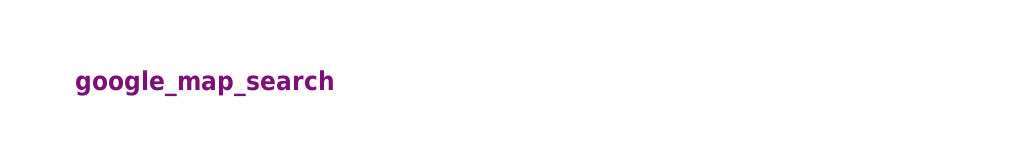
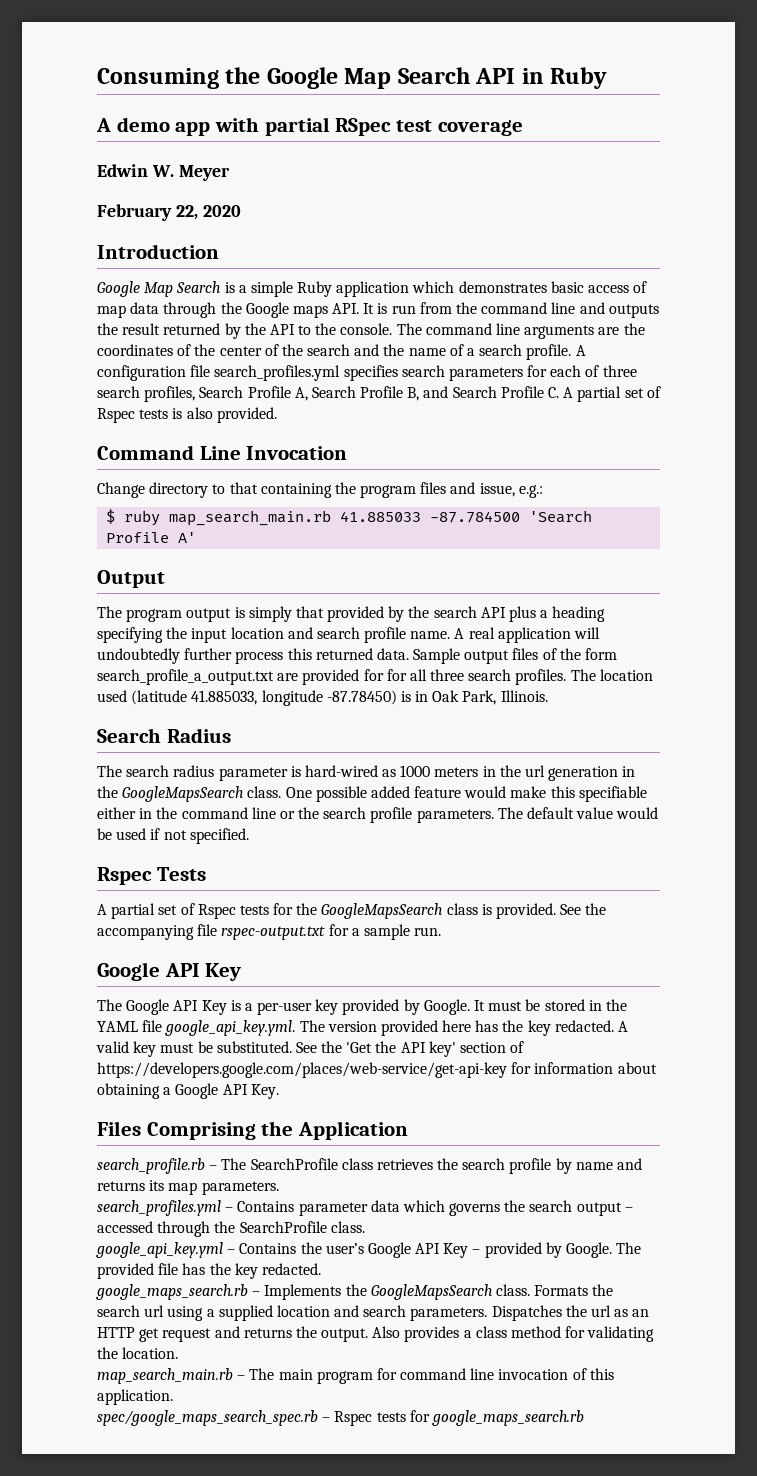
[75,70,335,97] google_map_search -> [97,67,608,89] [96,117,523,136] [97,164,230,181] [97,204,241,221] [97,244,219,259] [97,281,648,297] [97,302,659,318] [97,323,645,339] [97,344,586,360] [97,365,637,381] [97,386,661,402] [97,407,277,423] [97,445,348,460] [97,482,543,498] [106,509,593,526] [106,532,197,543] [97,570,165,588] [97,606,606,622] [97,627,601,643] [97,648,618,664] [97,669,653,685] [97,690,548,706] [97,728,231,743] [97,765,636,781] [97,786,647,802] [97,807,659,823] [97,828,249,844] [97,867,206,885] [97,903,607,919] [97,924,442,940] [97,962,242,981] [97,999,627,1015] [97,1020,629,1036] [96,1041,525,1057] [97,1062,657,1078] [97,1083,279,1099] [97,1121,409,1140] [97,1158,643,1174] [97,1180,279,1195] [97,1200,633,1216] [97,1221,365,1237] [96,1242,642,1258] [97,1263,321,1279] [96,1284,614,1300] [97,1305,650,1321] [97,1326,655,1342] [97,1347,179,1359] [97,1368,614,1384] [97,1389,173,1405] [97,1410,584,1426] Consuming the Google Map Search API in Ruby // A demo app with partial RSpec test coverage // Edwin W. Meyer // February 22, 2020 // Introduction // Google Map Search is a simple Ruby application which demonstrates basic access of map data through the Google maps API. It is run from the command line and outputs the result returned by the API to the console. The command line arguments are the coordinates of the center of the search and the name of a search profile. A configuration file search_profiles.yml specifies search parameters for each of three search profiles, Search Profile A, Search Profile B, and Search Profile C. A partial set of Rspec tests is also provided. // Command Line Invocation // Change directory to that containing the program files and issue, e.g.: // $ ruby map_search_main.rb 41.885033 -87.784500 'Search Profile A' // Output // The program output is simply that provided by the search API plus a heading specifying the input location and search profile name. A real application will undoubtedly further process this returned data. Sample output files of the form search_profile_a_output.txt are provided for for all three search profiles. The location used (latitude 41.885033, longitude -87.78450) is in Oak Park, Illinois. // Search Radius // The search radius parameter is hard-wired as 1000 meters in the url generation in the GoogleMapsSearch class. One possible added feature would make this specifiable either in the command line or the search profile parameters. The default value would be used if not specified. // Rspec Tests // A partial set of Rspec tests for the GoogleMapsSearch class is provided. See the accompanying file rspec-output.txt for a sample run. // Google API Key // The Google API Key is a per-user key provided by Google. It must be stored in the YAML file google_api_key.yml. The version provided here has the key redacted. A valid key must be substituted. See the 'Get the API key' section of https://developers.google.com/places/web-service/get-api-key for information about obtaining a Google API Key. // Files Comprising the Application // search_profile.rb – The SearchProfile class retrieves the search profile by name and returns its map parameters. // search_profiles.yml – Contains parameter data which governs the search output – accessed through the SearchProfile class. // google_api_key.yml – Contains the user’s Google API Key – provided by Google. The provided file has the key redacted. // google_maps_search.rb – Implements the GoogleMapsSearch class. Formats the search url using a supplied location and search parameters. Dispatches the url as an HTTP get request and returns the output. Also provides a class method for validating the location. // map_search_main.rb – The main program for command line invocation of this application. // spec/google_maps_search_spec.rb – Rspec tests for google_maps_search.rb

